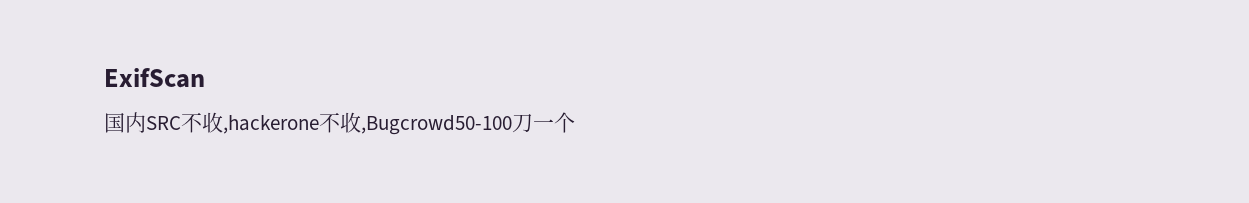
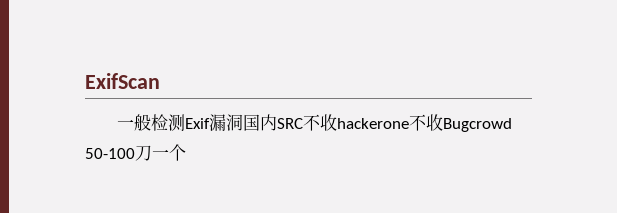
[104,112,512,135] 国内SRC不收,hackerone不收,Bugcrowd50-100 -> [116,114,512,132] [85,148,135,159] 一般检测Exif漏洞国内SRC不收hackerone不收Bugcrowd 50-100

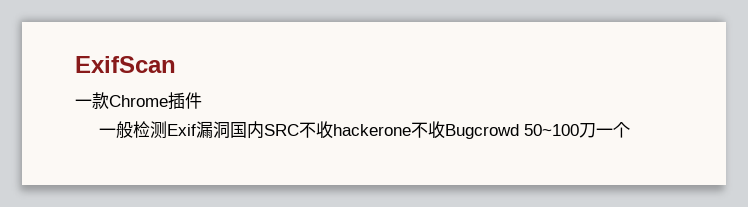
(160, 81) none -> [75,92,202,110] // 一款Chrome插件
[85,148,135,159] 50-100 -> [523,124,579,136] 50~100

